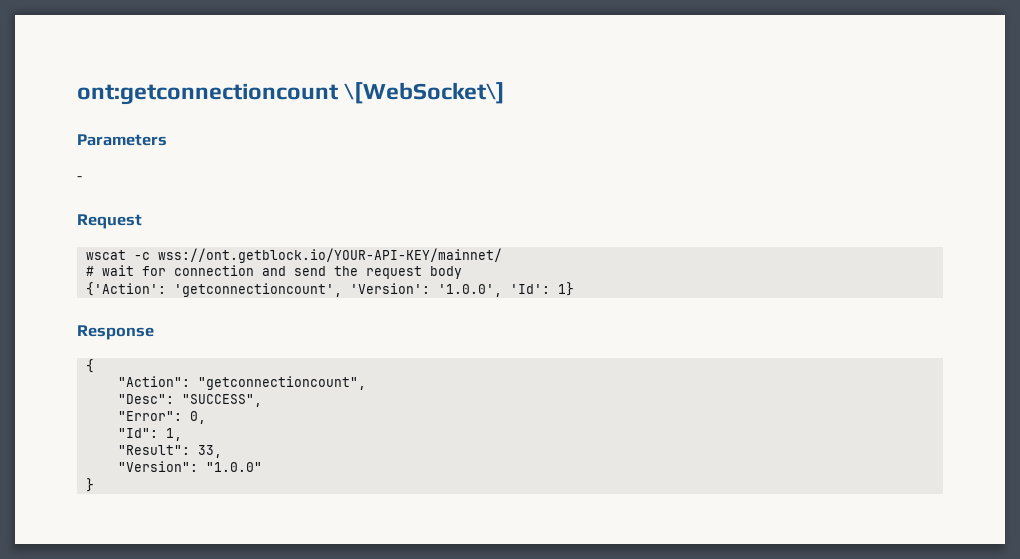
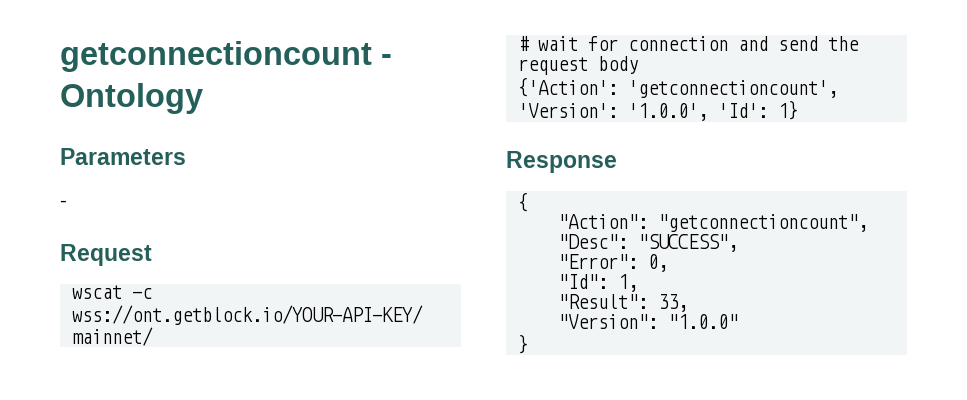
[77,82,506,105] ont:getconnectioncount \[WebSocket\] -> [60,41,392,72] [60,83,203,114] getconnectioncount - Ontology

